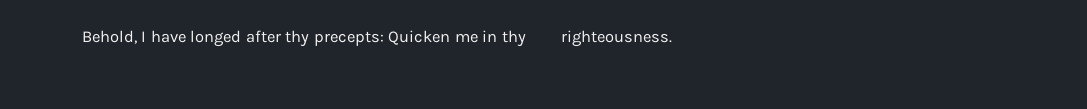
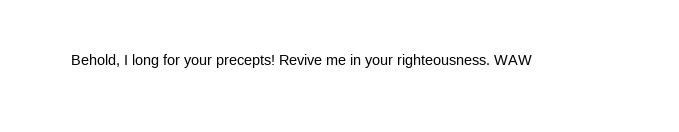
[150,30,672,47] have longed after thy precepts: Quicken me in thy righteousness. -> [132,54,532,68] long for your precepts! Revive me in your righteousness. WAW

